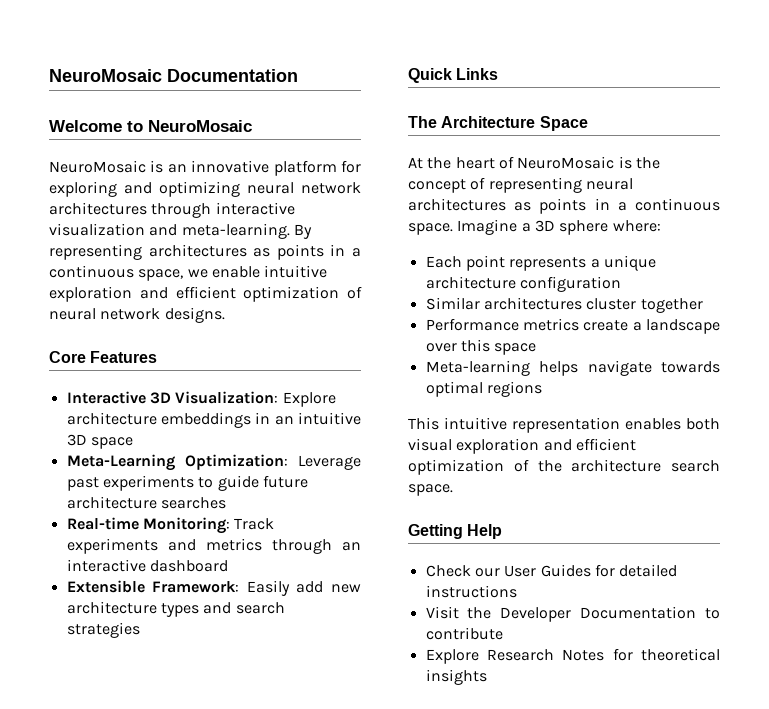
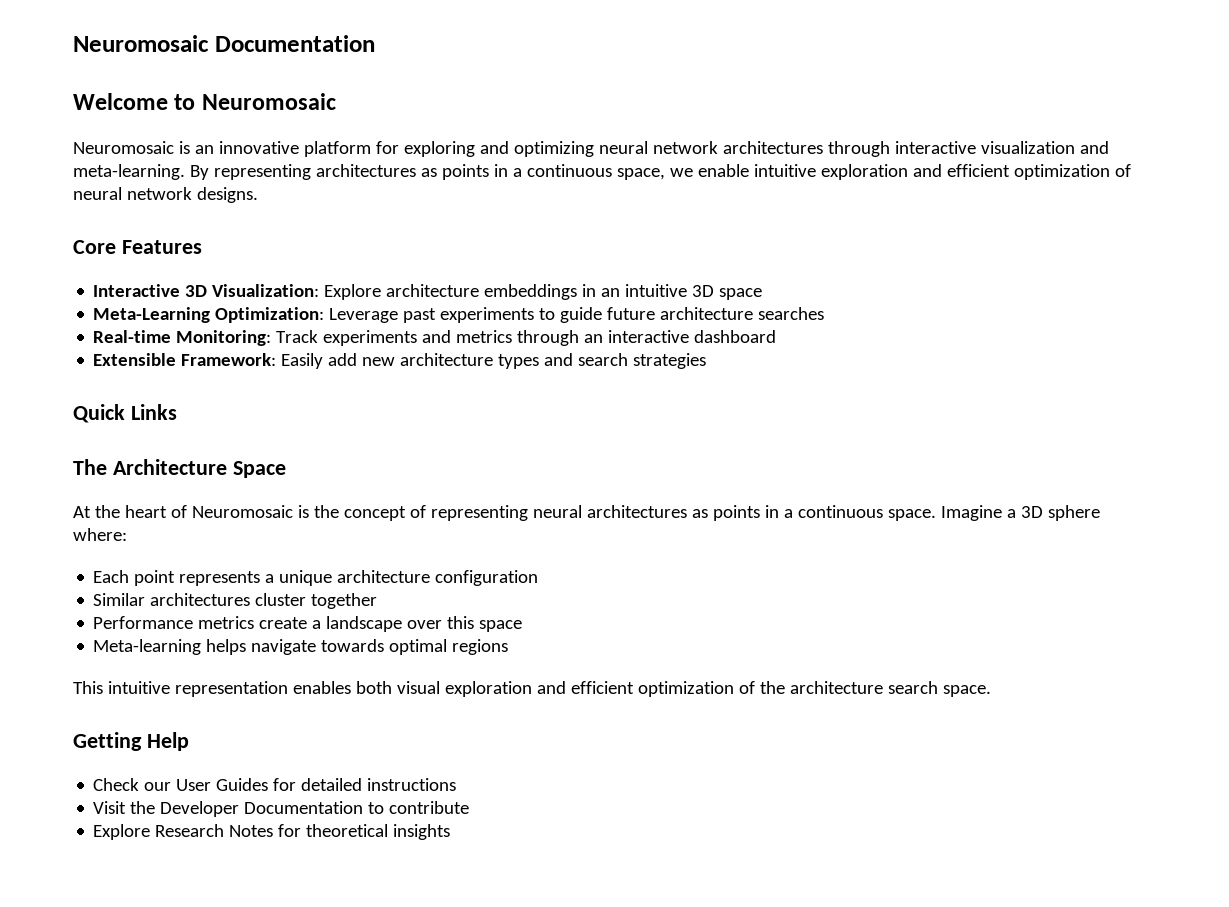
[49,69,162,82] NeuroMosaic -> [73,35,209,52] Neuromosaic
[148,120,252,132] [49,160,146,173] NeuroMosaic // NeuroMosaic -> [201,93,336,110] [73,141,174,154] Neuromosaic // Neuromosaic
[517,156,615,169] NeuroMosaic -> [191,505,293,518] Neuromosaic

